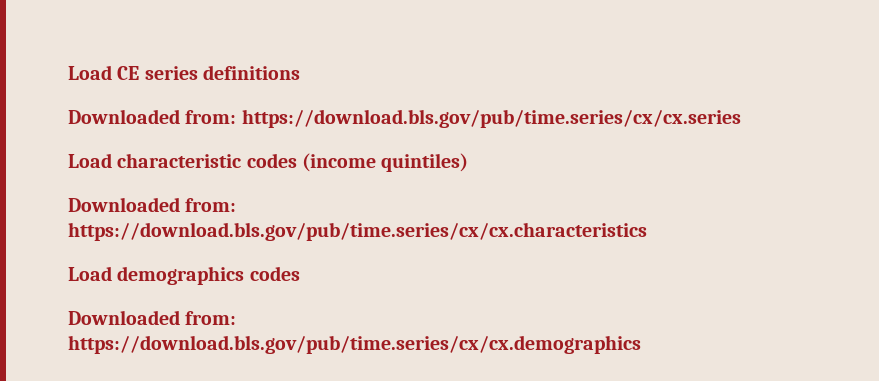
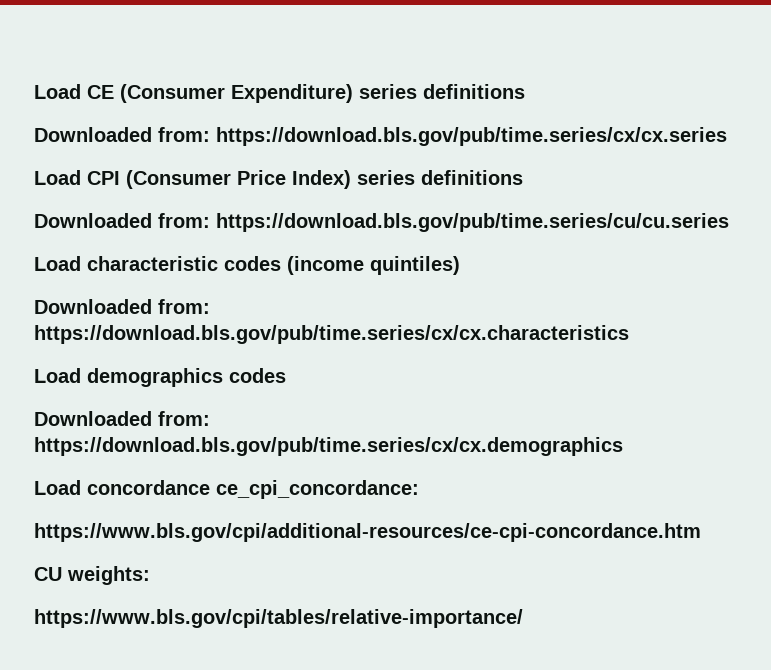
(140, 73) none -> [120,84,353,103] (Consumer Expenditure)
(741, 118) none -> [34,170,523,189] [34,213,729,232] // Load CPI (Consumer Price Index) series definitions // Downloaded from: https://download.bls.gov/pub/time.series/cu/cu.series
(641, 344) none -> [34,480,419,499] [34,523,701,542] [34,566,150,585] [34,609,523,628] // Load concordance ce_cpi_concordance: // https://www.bls.gov/cpi/additional-resources/ce-cpi-concordance.htm // CU weights: // https://www.bls.gov/cpi/tables/relative-importance/

